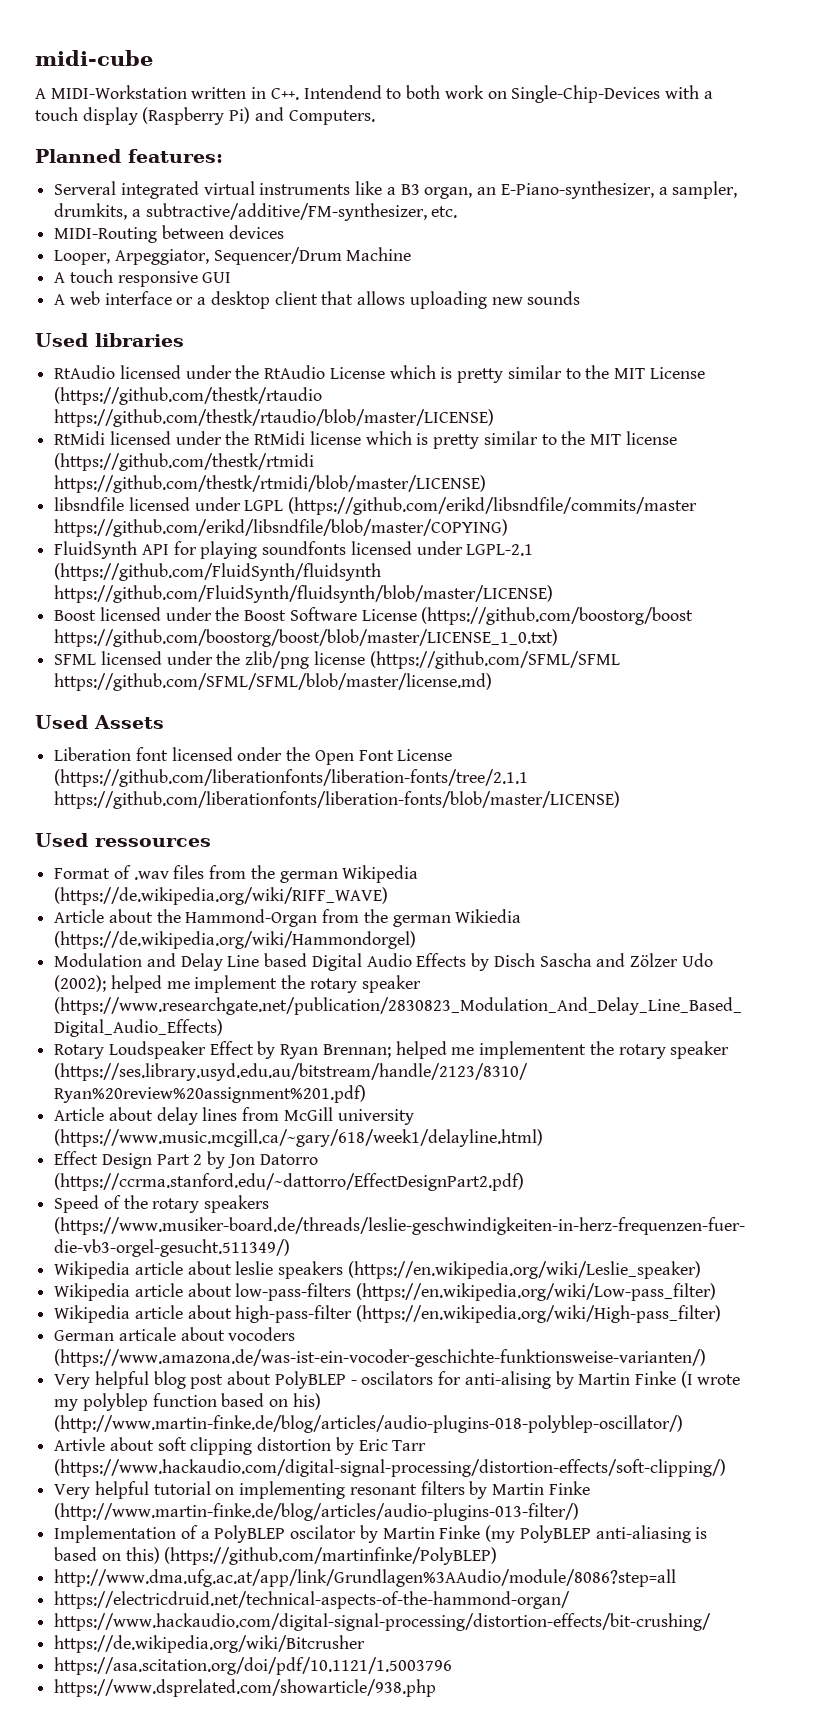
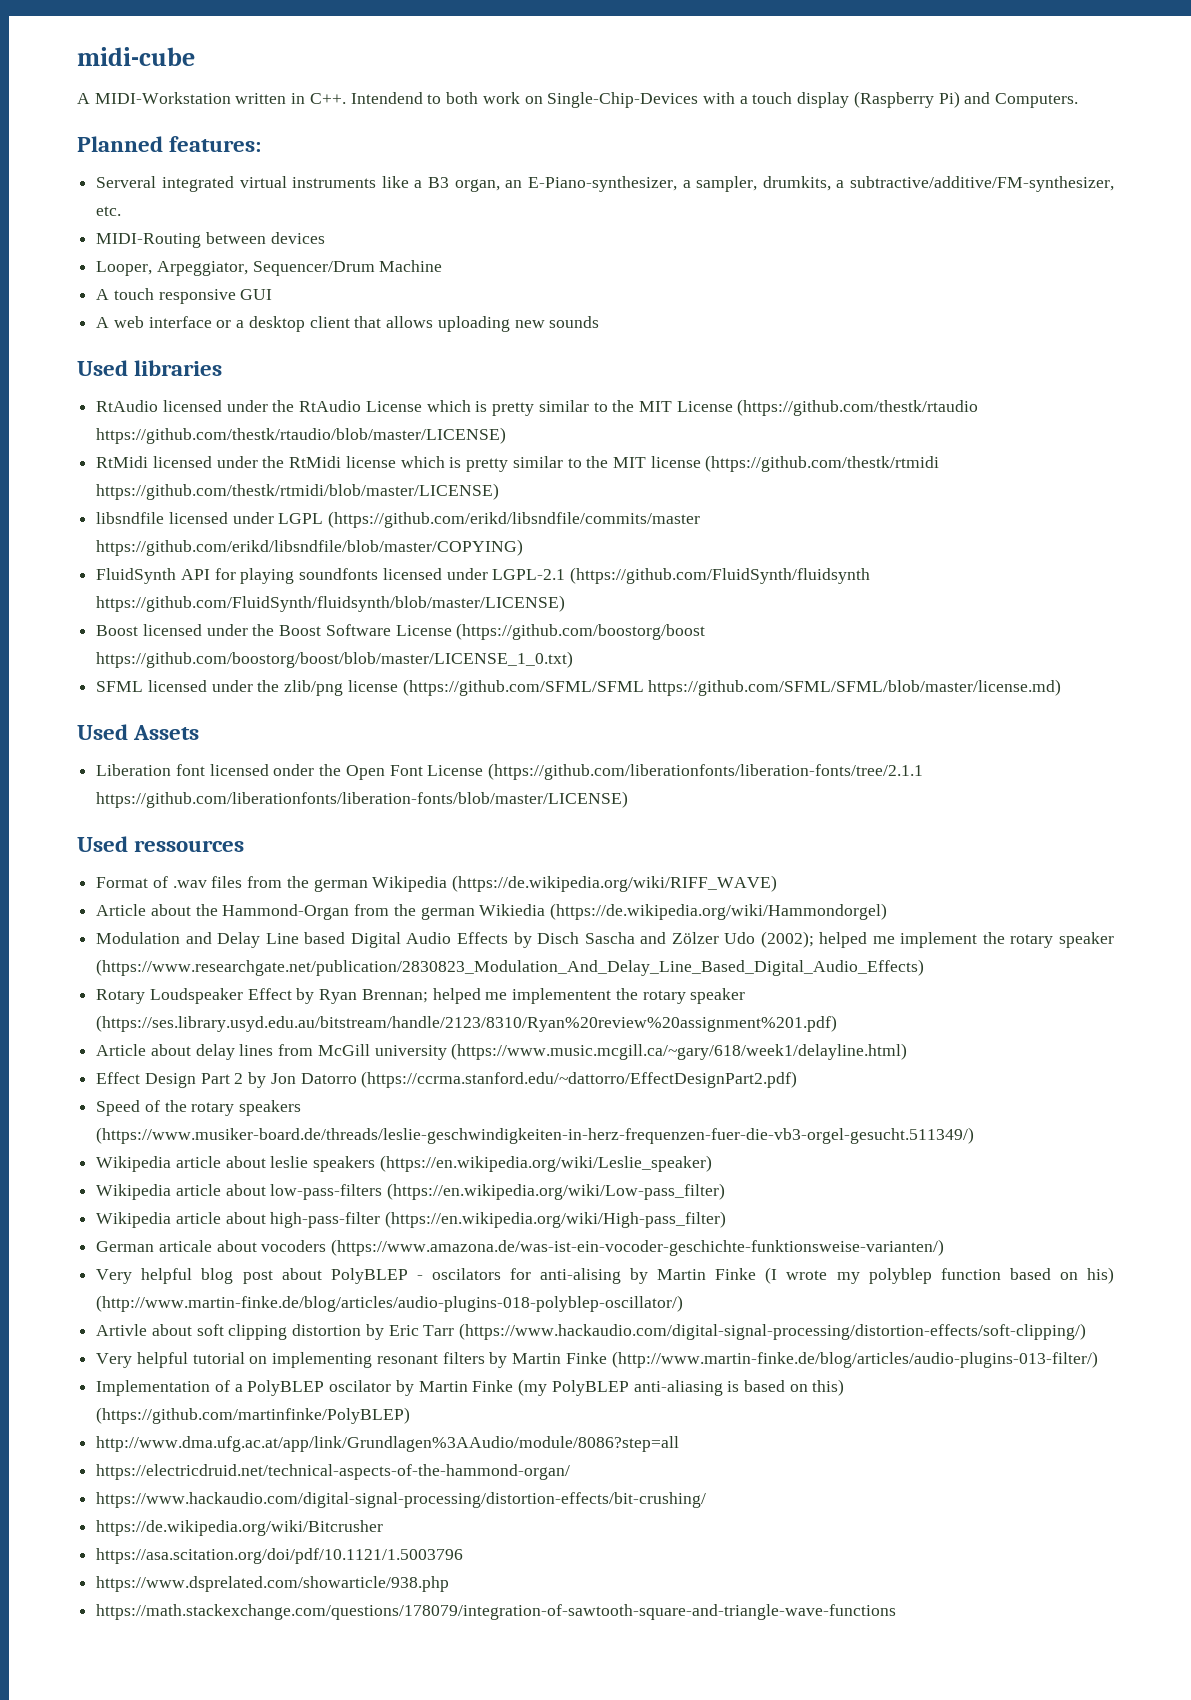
(437, 1688) none -> [96,1604,897,1620] // https://math.stackexchange.com/questions/178079/integration-of-sawtooth-square-and-triangle-wave-functions

